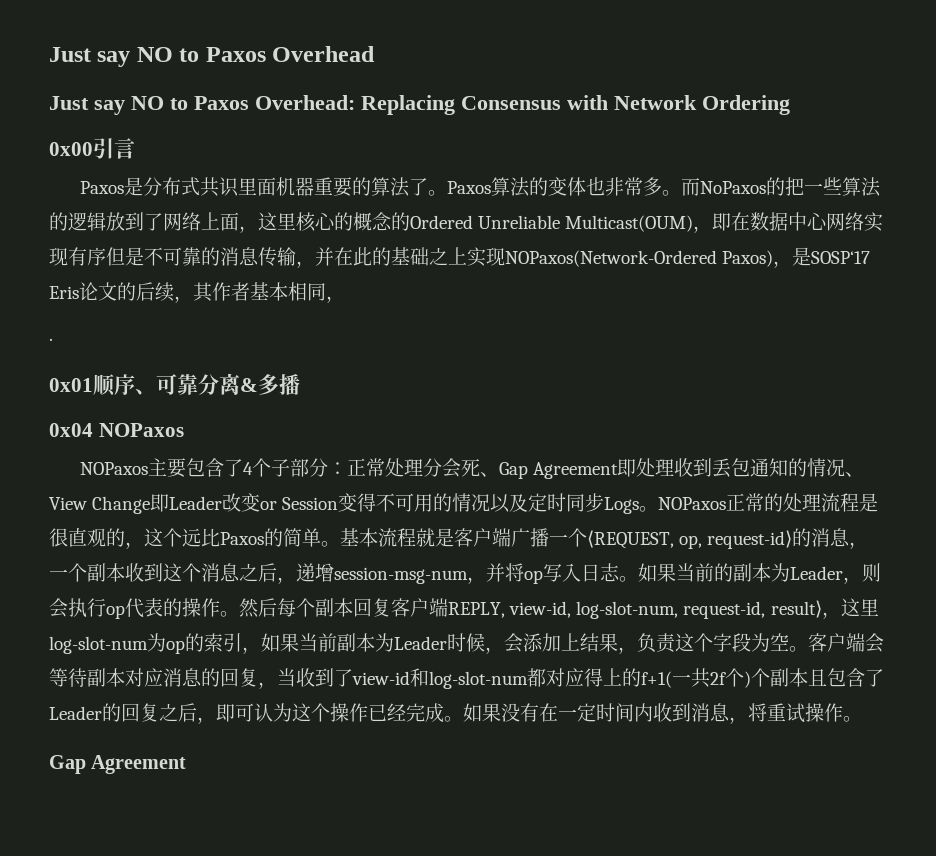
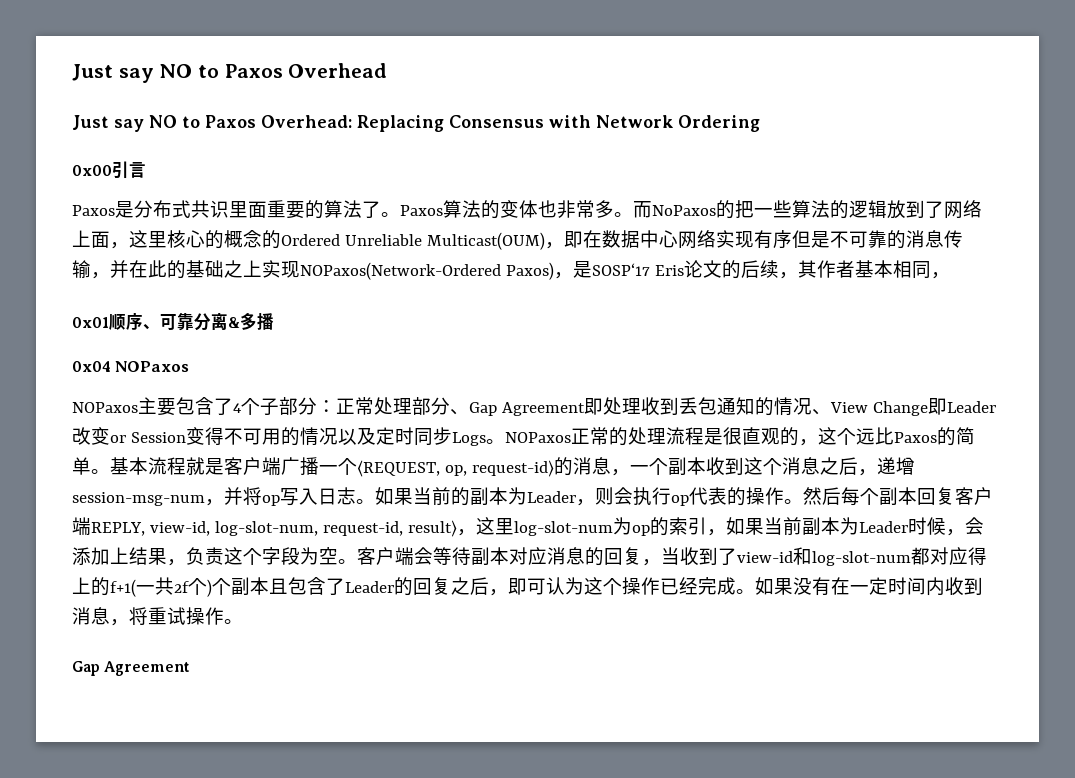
[275,177,314,196] 机器 -> (267, 209) none
[49,338,53,341] // . -> (950, 275) none
[422,458,480,478] 分会死 -> [412,397,450,415] 部分

